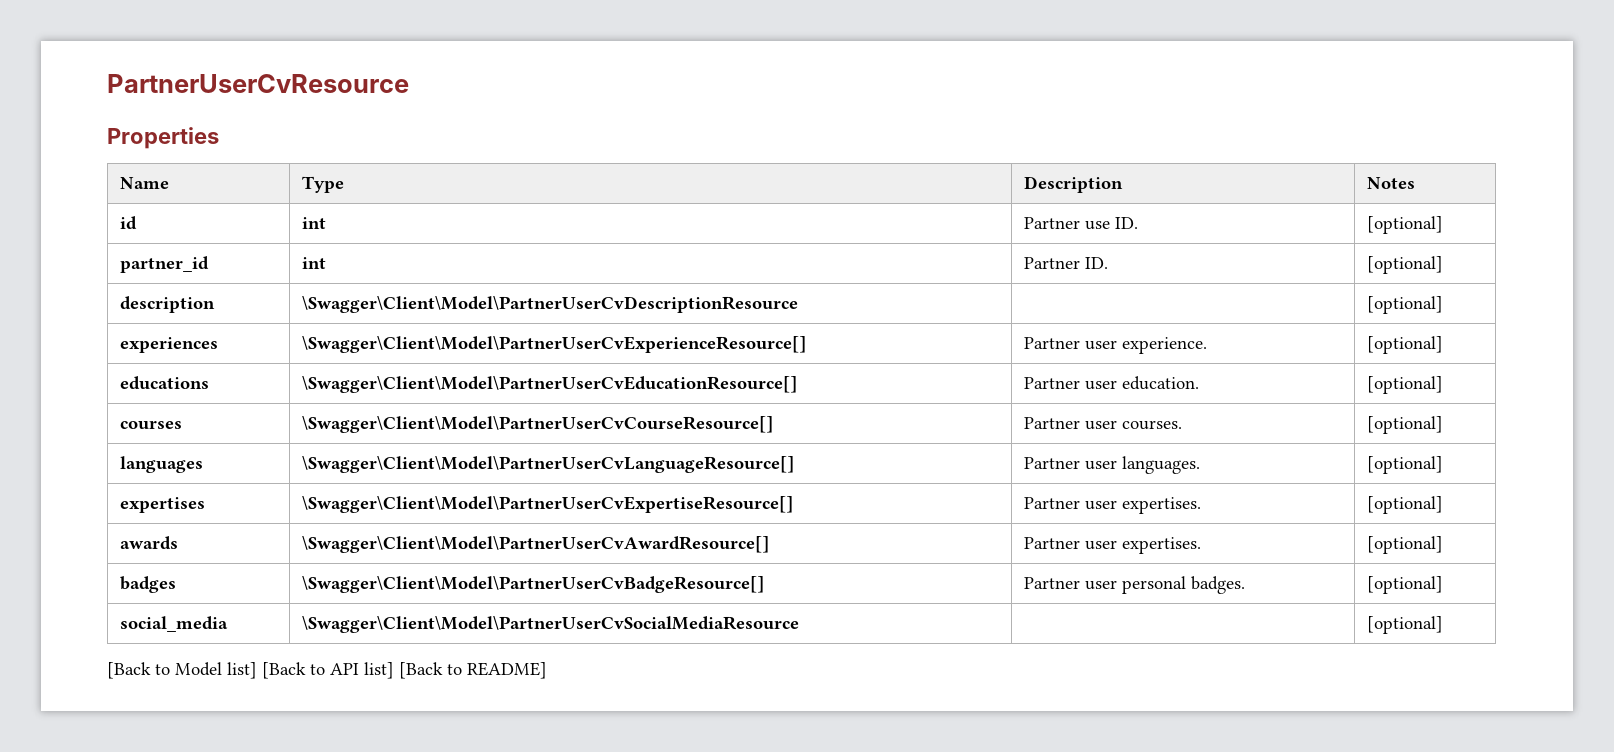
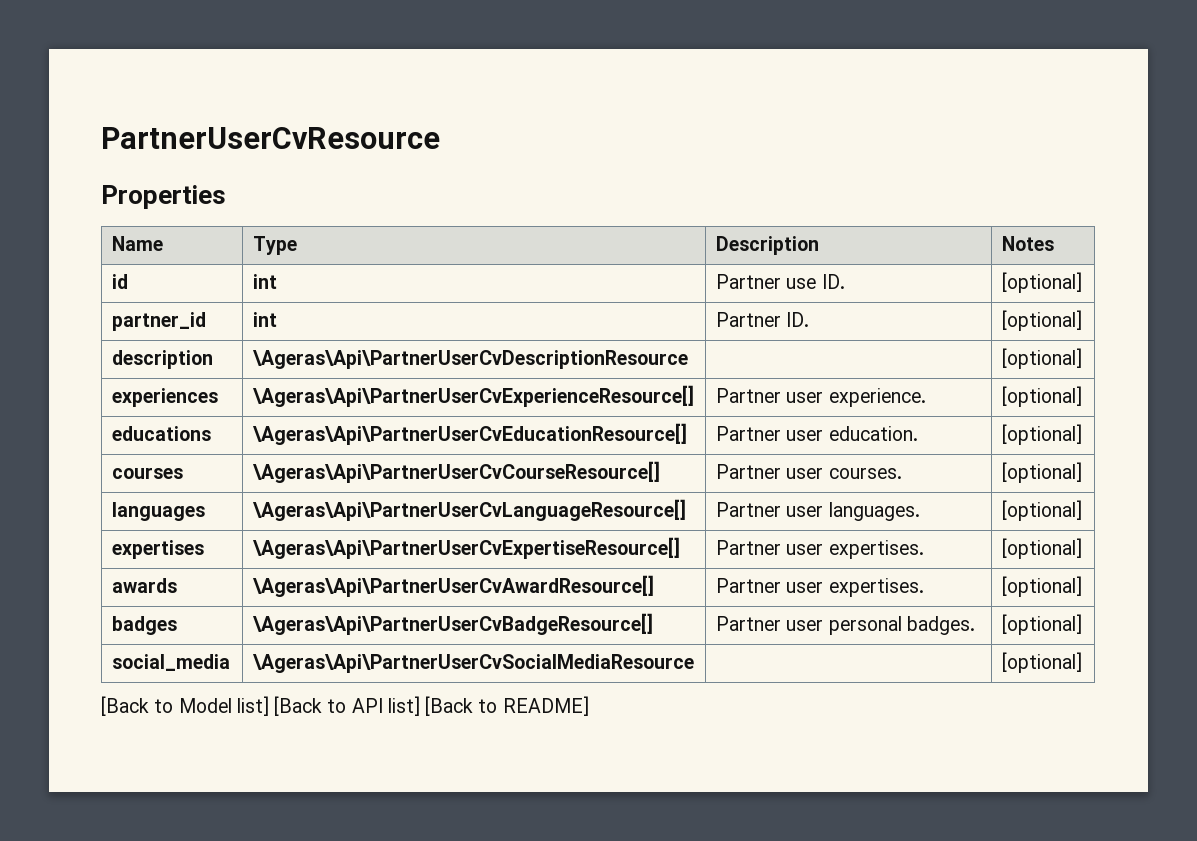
[302,296,799,313] \Swagger\Client\Model\PartnerUserCvDescriptionResource -> [252,350,689,369] \Ageras\Api\PartnerUserCvDescriptionResource
[302,336,807,353] \Swagger\Client\Model\PartnerUserCvExperienceResource[] -> [252,385,695,407] \Ageras\Api\PartnerUserCvExperienceResource[]
[302,376,798,393] \Swagger\Client\Model\PartnerUserCvEducationResource[] -> [252,423,688,445] \Ageras\Api\PartnerUserCvEducationResource[]
[302,416,774,433] \Swagger\Client\Model\PartnerUserCvCourseResource[] -> [252,461,661,483] \Ageras\Api\PartnerUserCvCourseResource[]
[302,456,795,473] \Swagger\Client\Model\PartnerUserCvLanguageResource[] -> [252,499,687,521] \Ageras\Api\PartnerUserCvLanguageResource[]
[302,496,794,513] \Swagger\Client\Model\PartnerUserCvExpertiseResource[] -> [252,537,681,559] \Ageras\Api\PartnerUserCvExpertiseResource[]
[302,536,770,553] \Swagger\Client\Model\PartnerUserCvAwardResource[] -> [252,575,655,597] \Ageras\Api\PartnerUserCvAwardResource[]
[302,576,765,593] \Swagger\Client\Model\PartnerUserCvBadgeResource[] -> [252,613,654,635] \Ageras\Api\PartnerUserCvBadgeResource[]
[302,616,800,633] \Swagger\Client\Model\PartnerUserCvSocialMediaResource -> [252,654,695,673] \Ageras\Api\PartnerUserCvSocialMediaResource

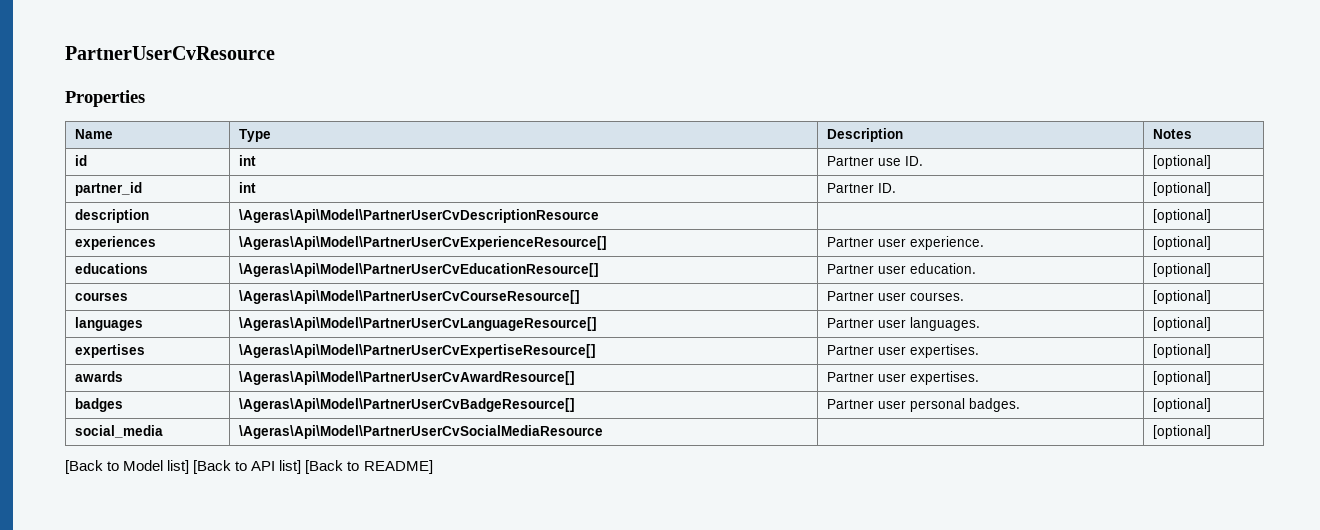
[252,350,689,369] \Ageras\Api\PartnerUserCvDescriptionResource -> [239,209,600,223] \Ageras\Api\Model\PartnerUserCvDescriptionResource
[252,385,695,407] \Ageras\Api\PartnerUserCvExperienceResource[] -> [239,236,608,250] \Ageras\Api\Model\PartnerUserCvExperienceResource[]
[252,423,688,445] \Ageras\Api\PartnerUserCvEducationResource[] -> [239,263,600,277] \Ageras\Api\Model\PartnerUserCvEducationResource[]
[252,461,661,483] \Ageras\Api\PartnerUserCvCourseResource[] -> [239,290,581,304] \Ageras\Api\Model\PartnerUserCvCourseResource[]
[252,499,687,521] \Ageras\Api\PartnerUserCvLanguageResource[] -> [239,317,598,331] \Ageras\Api\Model\PartnerUserCvLanguageResource[]
[252,537,681,559] \Ageras\Api\PartnerUserCvExpertiseResource[] -> [239,344,597,358] \Ageras\Api\Model\PartnerUserCvExpertiseResource[]
[252,575,655,597] \Ageras\Api\PartnerUserCvAwardResource[] -> [239,371,576,385] \Ageras\Api\Model\PartnerUserCvAwardResource[]
[252,613,654,635] \Ageras\Api\PartnerUserCvBadgeResource[] -> [239,398,576,412] \Ageras\Api\Model\PartnerUserCvBadgeResource[]
[252,654,695,673] \Ageras\Api\PartnerUserCvSocialMediaResource -> [239,425,604,439] \Ageras\Api\Model\PartnerUserCvSocialMediaResource

